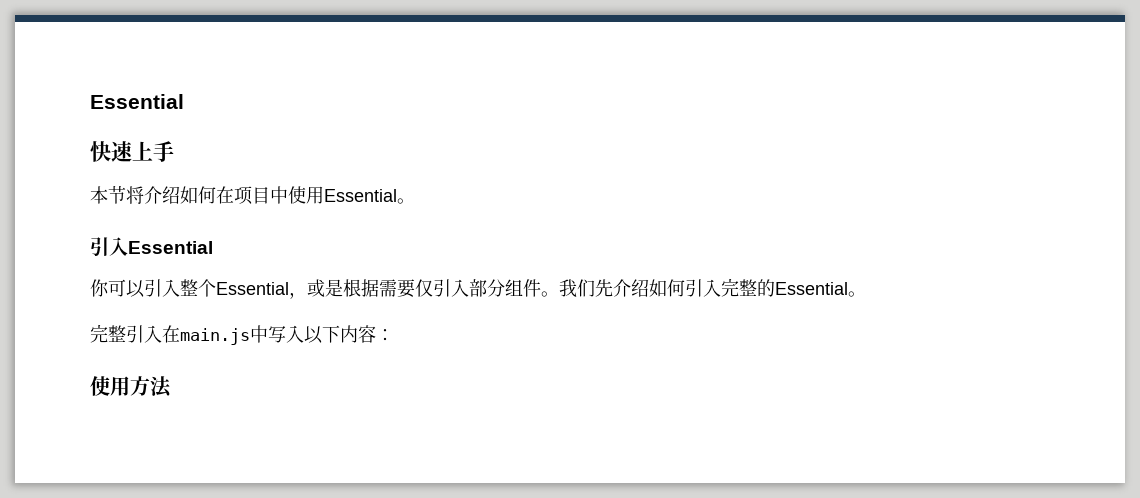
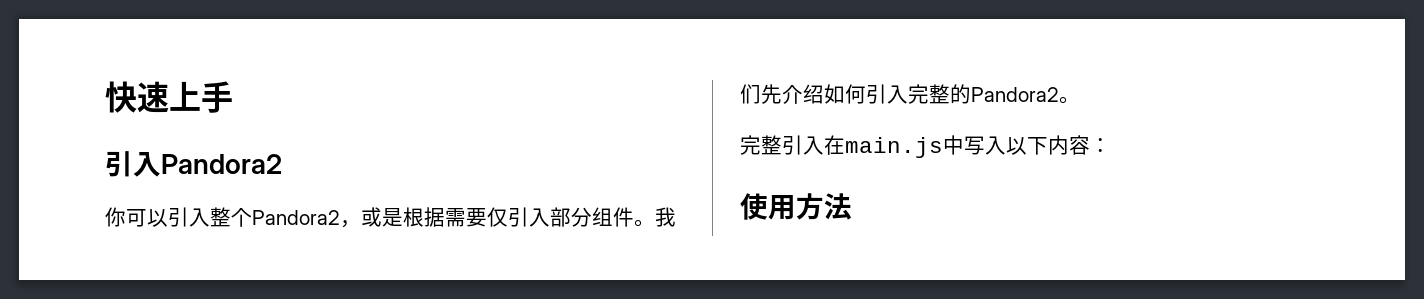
[90,94,184,109] Essential // -> (105, 97) none
[90,186,415,205] [90,237,213,257] // 本节将介绍如何在项目中使用Essential。 // 引入Essential -> [105,151,282,177] // 引入Pandora2
[216,282,289,295] Essential -> [252,210,340,225] Pandora2
[775,282,848,295] Essential -> [971,87,1059,102] Pandora2

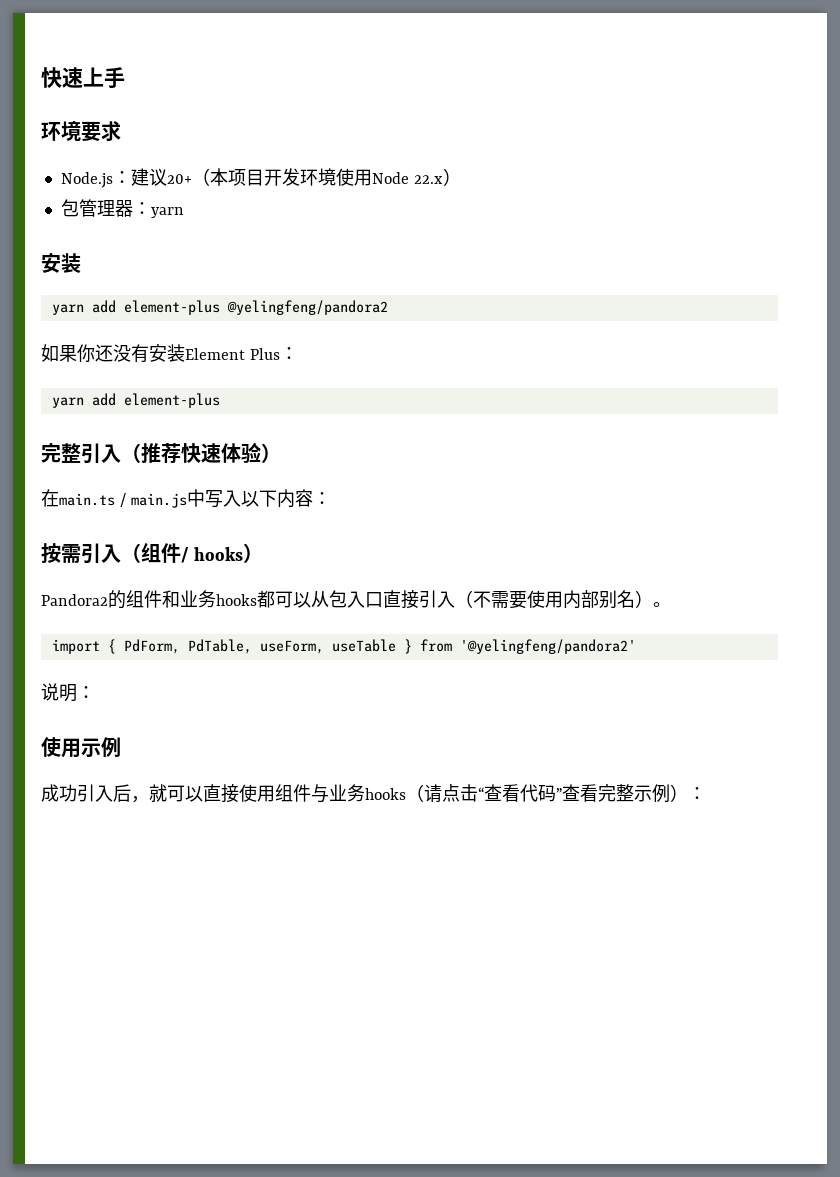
[105,151,282,177] [105,207,676,228] [740,84,1080,104] [740,135,845,155] 引入Pandora2 // 你可以引入整个Pandora2，或是根据需要仅引入部分组件。我们先介绍如何引入完整的Pandora2。 // 完整引入在 -> [41,121,121,142] [60,168,461,188] [60,199,184,218] [41,253,81,273] [51,300,388,315] [41,344,298,363] [51,393,220,408] [41,442,281,464] [41,489,126,507] 环境要求 // Node.js：建议20+（本项目开发环境使用Node 22.x） // 包管理器：yarn // 安装 // yarn add element-plus @yelingfeng/pandora2 // 如果你还没有安装Element Plus： // yarn add element-plus // 完整引入（推荐快速体验） // 在main.ts /
[740,193,852,220] 使用方法 -> [41,543,264,564] [41,590,671,609] [51,639,636,654] [41,683,95,702] [41,737,121,758] [41,784,706,803] 按需引入（组件/ hooks） // Pandora2的组件和业务hooks都可以从包入口直接引入（不需要使用内部别名）。 // import { PdForm, PdTable, useForm, useTable } from '@yelingfeng/pandora2' // 说明： // 使用示例 // 成功引入后，就可以直接使用组件与业务hooks（请点击“查看代码”查看完整示例）：

